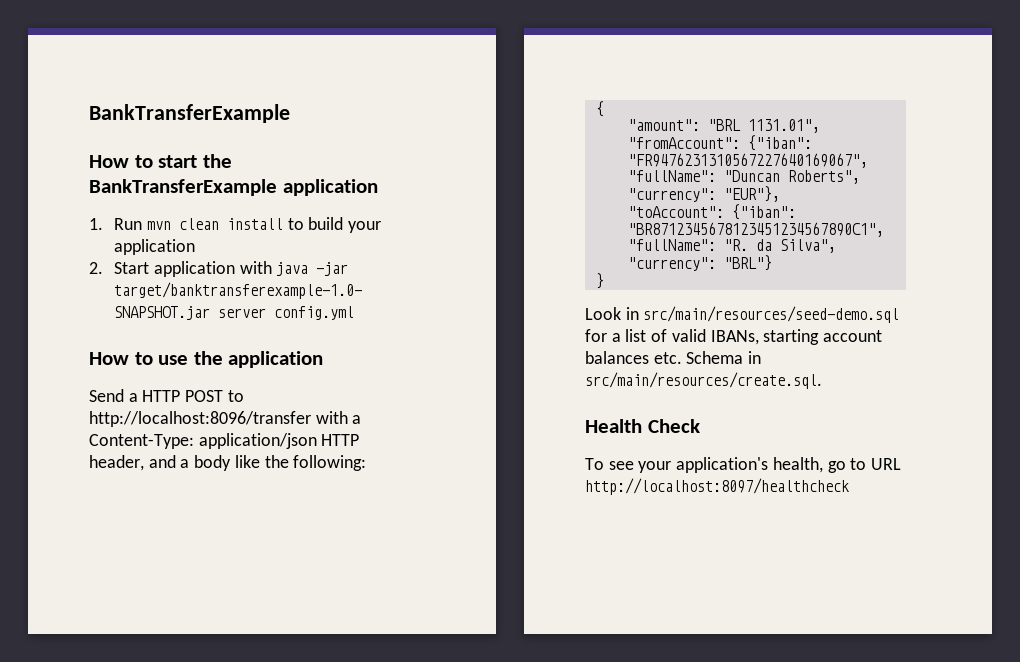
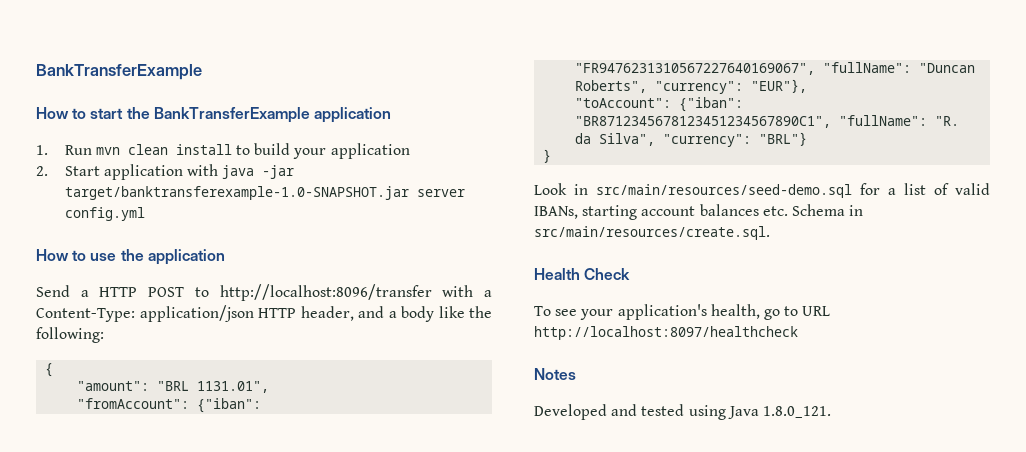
(849, 486) none -> [534,368,576,380] [534,404,831,420] // Notes // Developed and tested using Java 1.8.0_121.

